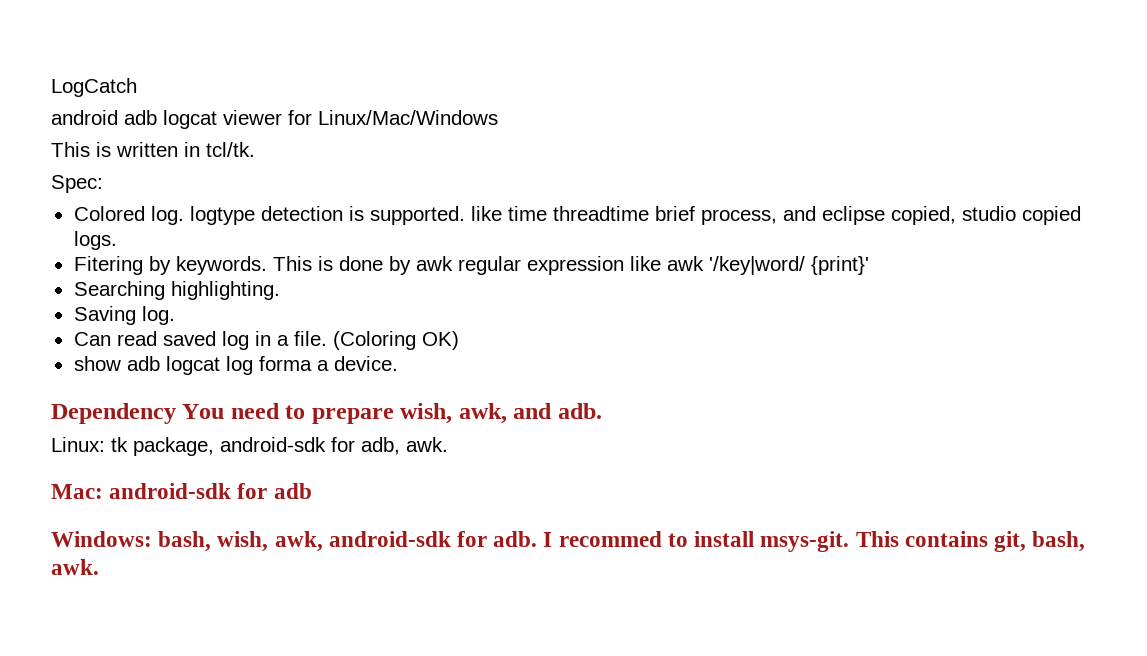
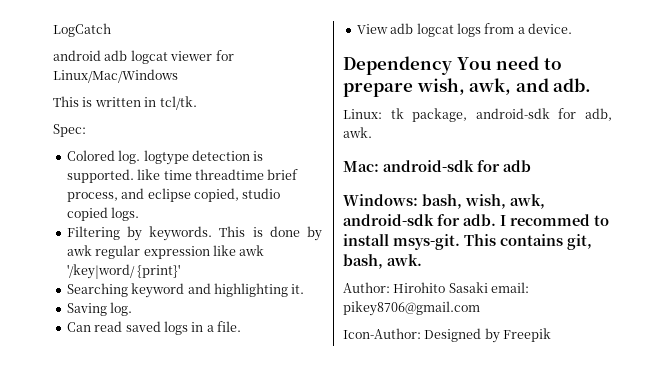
[73,256,143,275] Fitering -> [66,226,120,240] Filtering
[170,281,280,300] highlighting. -> [131,283,305,298] keyword and highlighting it.
[221,331,249,350] log -> [163,321,188,335] logs
[332,331,459,350] [73,356,312,375] (Coloring OK) // show adb logcat log forma -> [356,23,515,37] // View adb logcat logs from
(99, 567) none -> [343,282,530,293] [343,301,480,316] [343,328,552,343] // Author: Hirohito Sasaki email: pikey8706@gmail.com // Icon-Author: Designed by Freepik

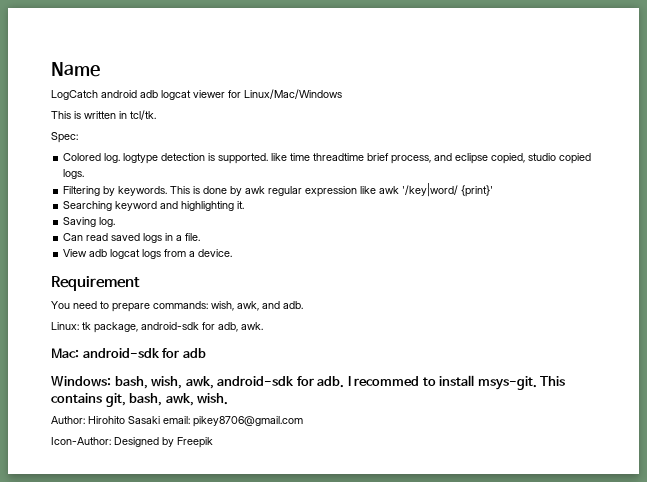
(53, 30) none -> [51,62,100,77] Name //
(111, 30) // -> (98, 95) none
[343,56,452,75] Dependency -> [51,276,140,291] Requirement //
(413, 90) none -> [153,301,208,309] commands:
[387,254,422,266] awk. -> [165,393,229,406] awk, wish.

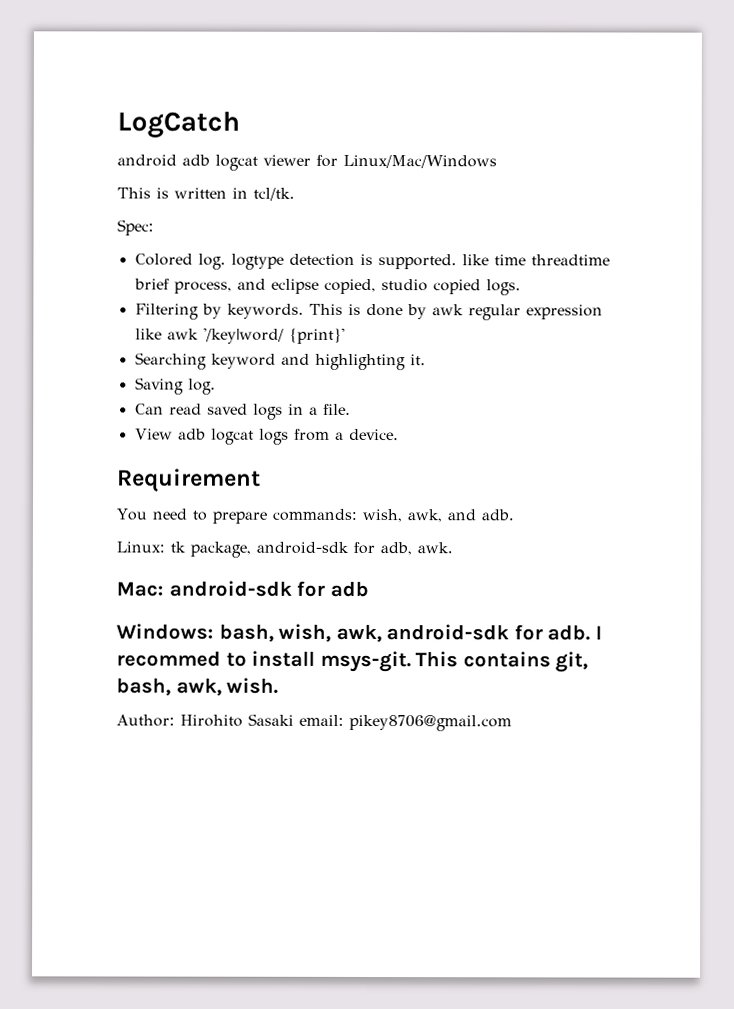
[51,62,100,77] [51,90,98,100] Name // LogCatch -> [117,111,240,138] LogCatch //
[51,437,213,448] // Icon-Author: Designed by Freepik -> (512, 723) none

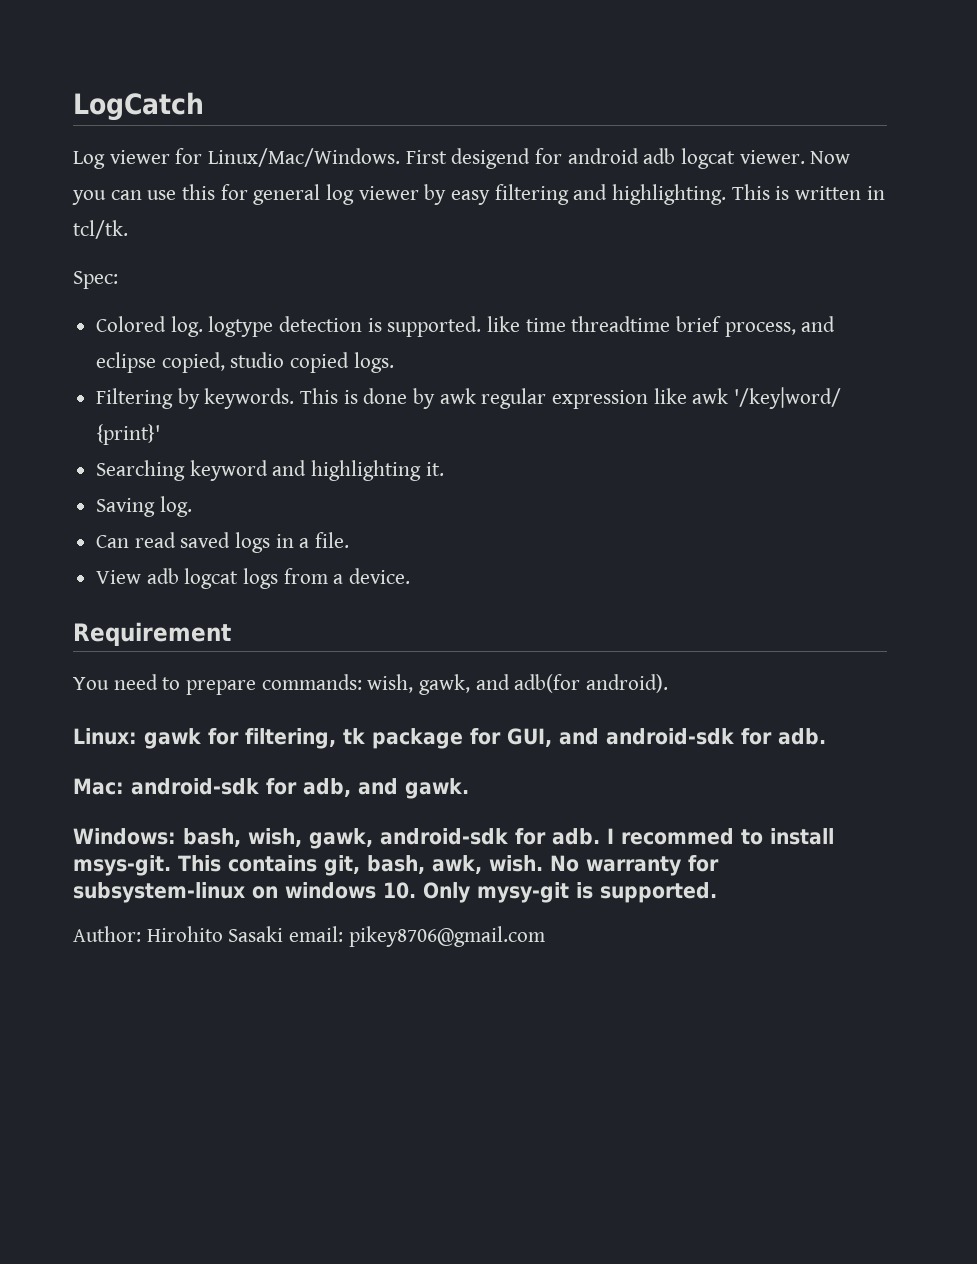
[117,154,497,171] android adb logcat viewer for Linux/Mac/Windows // -> [73,148,851,169] [72,184,727,205] Log viewer for Linux/Mac/Windows. First desigend for android adb logcat viewer. Now you can use this for general log viewer by easy filtering and highlighting.
[406,509,514,523] [116,541,453,558] awk, and adb. // Linux: tk package, android-sdk for adb, awk. -> [419,674,669,695] [73,728,826,749] gawk, and adb(for android). // Linux: gawk for filtering, tk package for GUI, and android-sdk for adb.
[329,580,369,598] adb -> [303,778,469,799] adb, and gawk.
[335,623,382,643] awk, -> [309,828,373,849] gawk,
(279, 685) none -> [550,855,719,876] [73,882,717,903] No warranty for subsystem-linux on windows 10. Only mysy-git is supported.

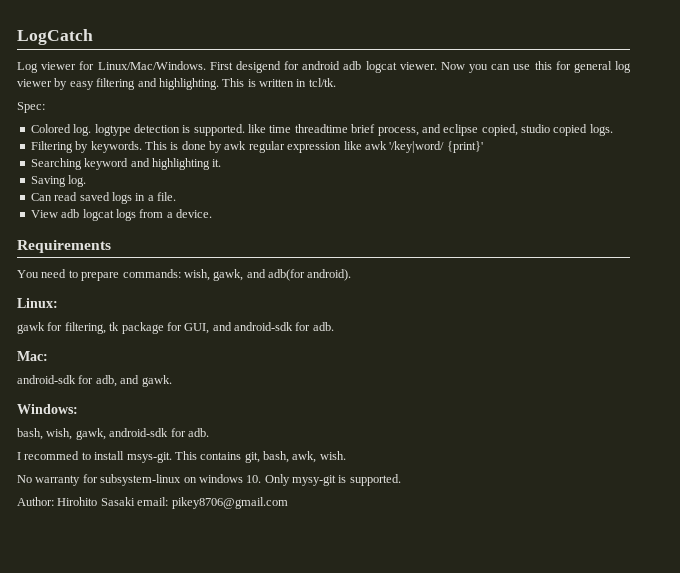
[73,622,231,646] Requirement -> [17,240,111,253] Requirements
(137, 736) none -> (58, 303) //
(124, 786) none -> (48, 356) //
(176, 836) none -> (78, 409) //
(600, 836) none -> (209, 432) //
(543, 863) none -> (346, 455) //

